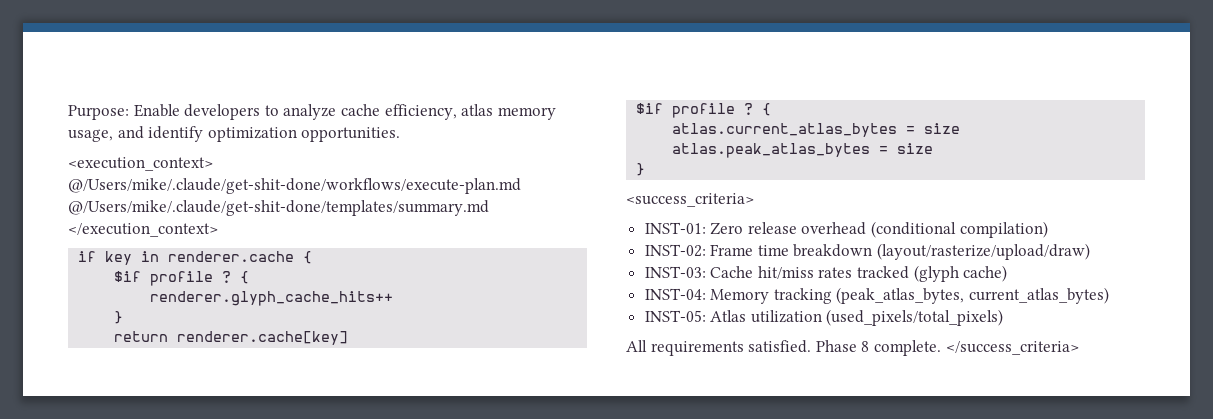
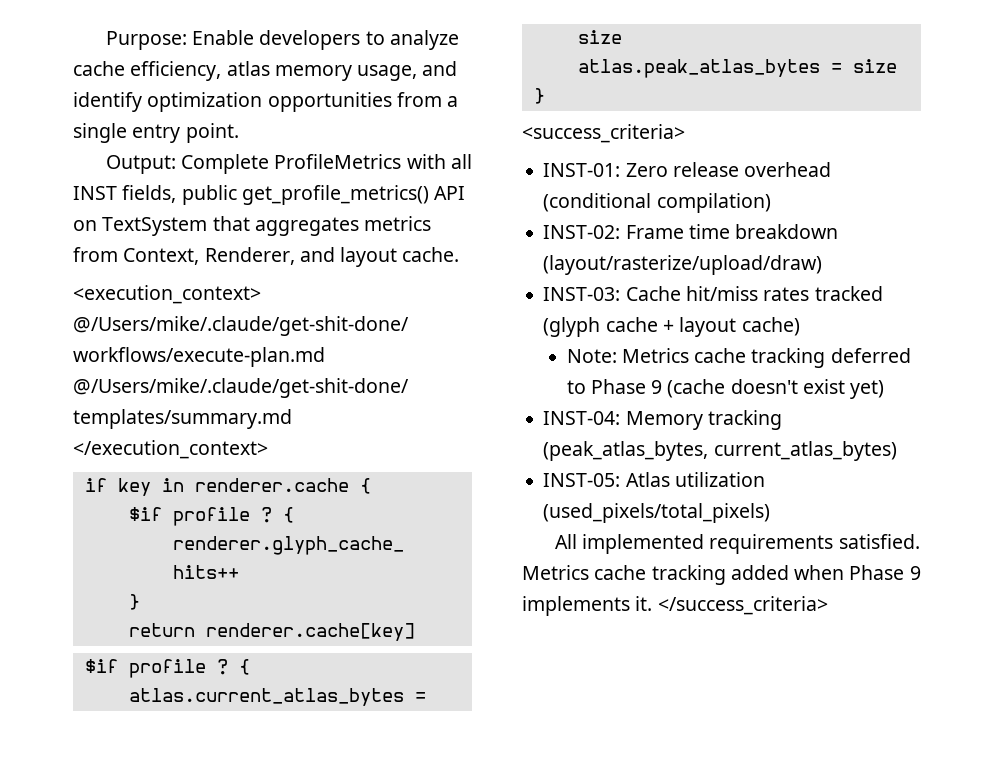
[301,127,401,142] opportunities. -> [267,92,459,112] [73,123,239,143] [105,154,472,174] [73,185,466,205] [73,216,432,236] [73,247,460,267] opportunities from a single entry point. // Output: Complete ProfileMetrics with all INST fields, public get_profile_metrics() API on TextSystem that aggregates metrics from Context, Renderer, and layout cache.
[963,265,1008,282] cache) -> [605,317,800,337] [566,348,911,368] [566,379,885,399] cache + layout cache) // Note: Metrics cache tracking deferred to Phase 9 (cache doesn't exist yet)
(647, 346) none -> [582,534,705,554] implemented
[815,340,941,356] Phase 8 complete. -> [522,565,921,585] [522,596,653,616] Metrics cache tracking added when Phase 9 implements it.

